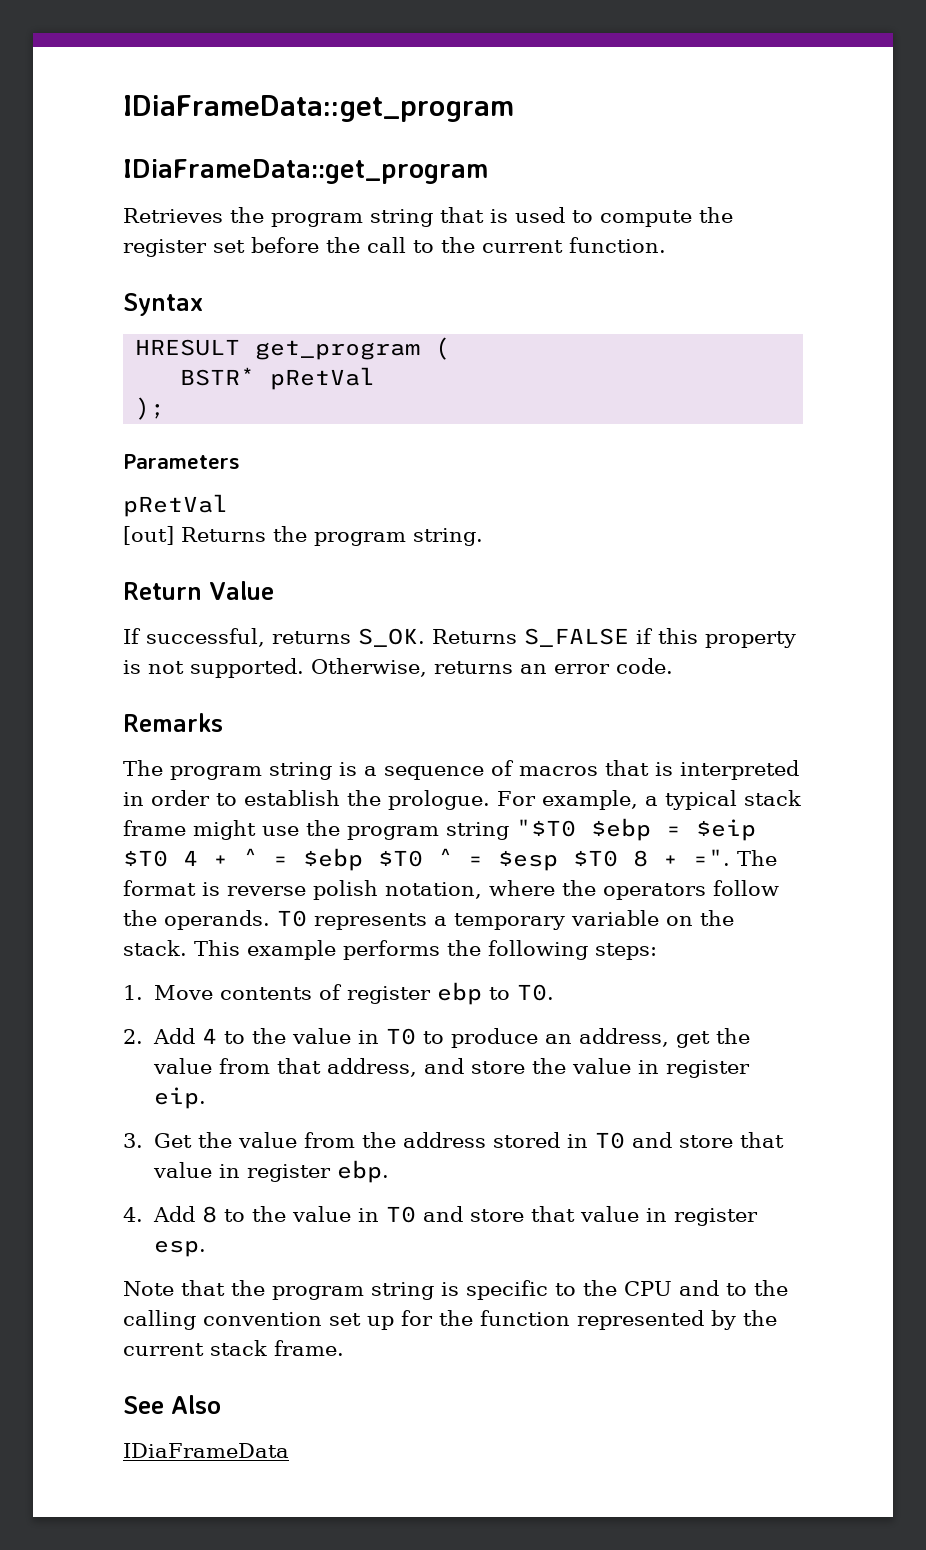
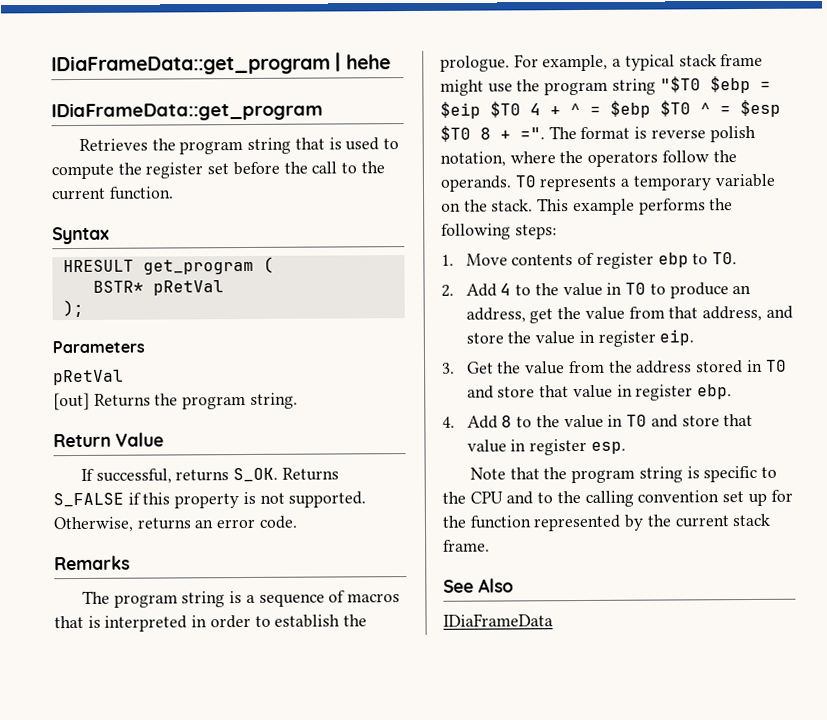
[123,95,514,122] IDiaFrameData::get_program -> [51,52,391,76] IDiaFrameData::get_program | hehe

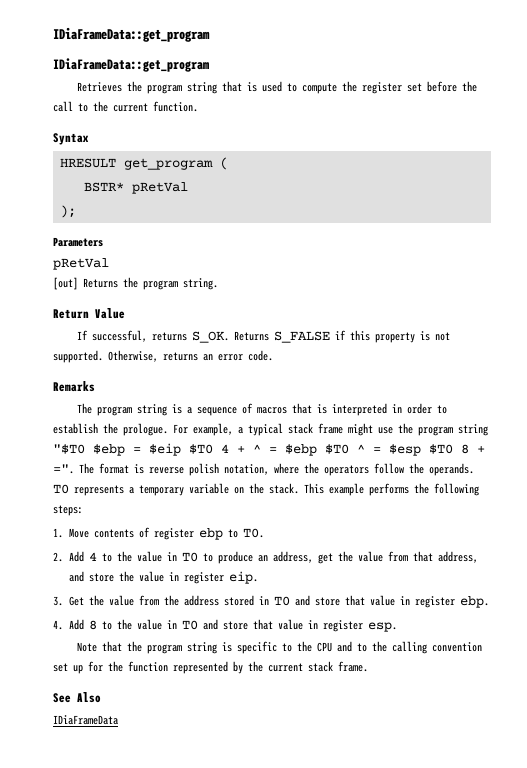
[51,52,391,76] IDiaFrameData::get_program | hehe -> [53,27,210,42] IDiaFrameData::get_program

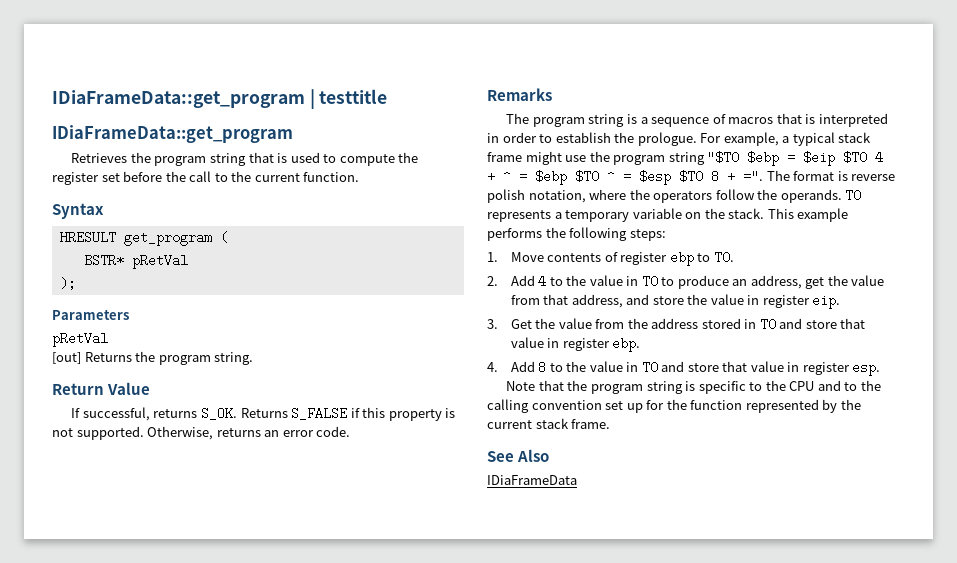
[53,27,210,42] IDiaFrameData::get_program -> [52,89,388,109] IDiaFrameData::get_program | testtitle

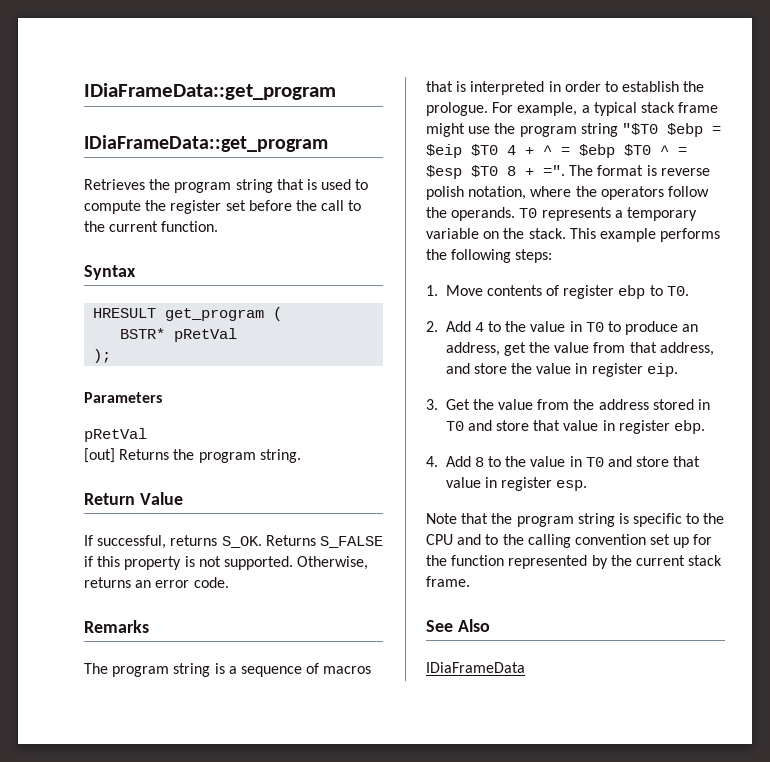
[52,89,388,109] IDiaFrameData::get_program | testtitle -> [84,83,336,100] IDiaFrameData::get_program

